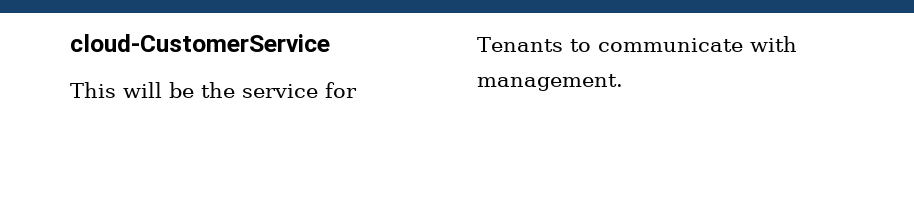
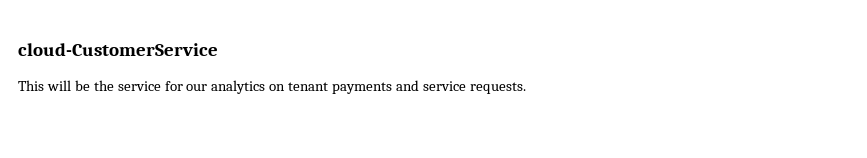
[477,36,797,52] [477,74,623,91] Tenants to communicate with management. -> [186,80,526,94] our analytics on tenant payments and service requests.

